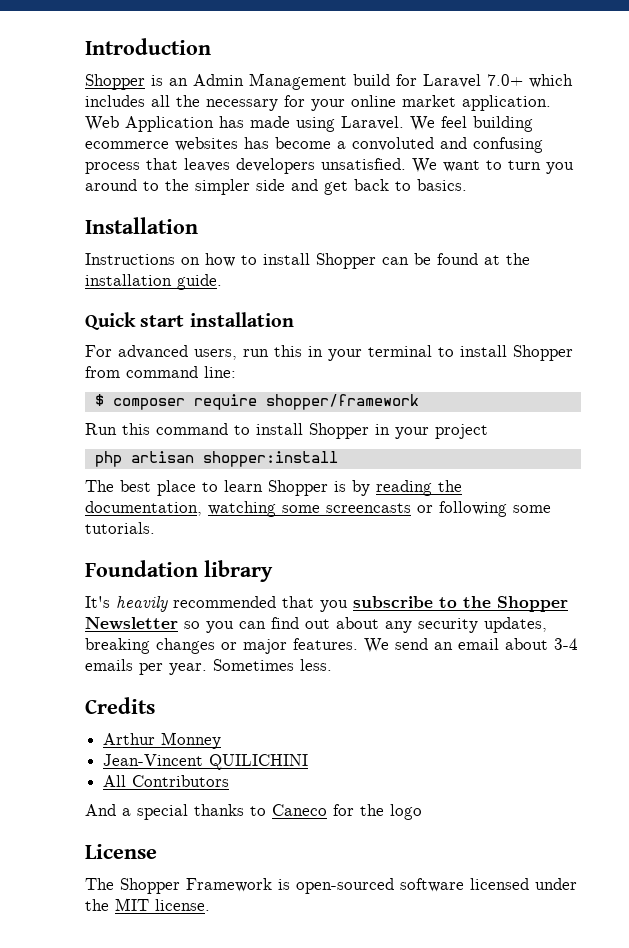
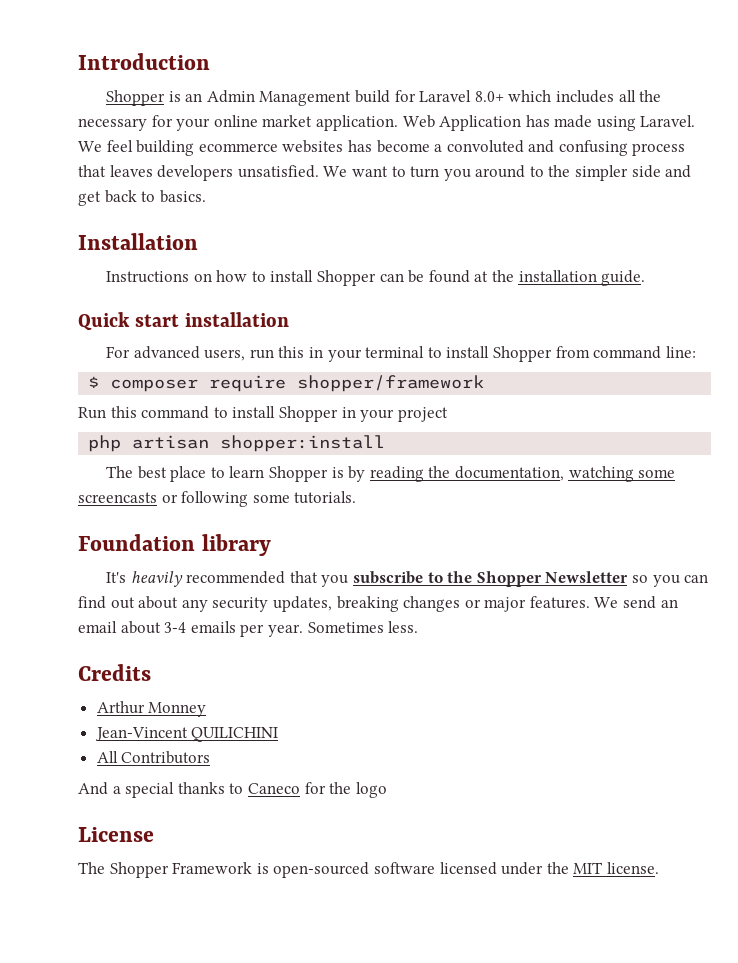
[487,74,523,86] 7.0+ -> [474,91,504,102] 8.0+

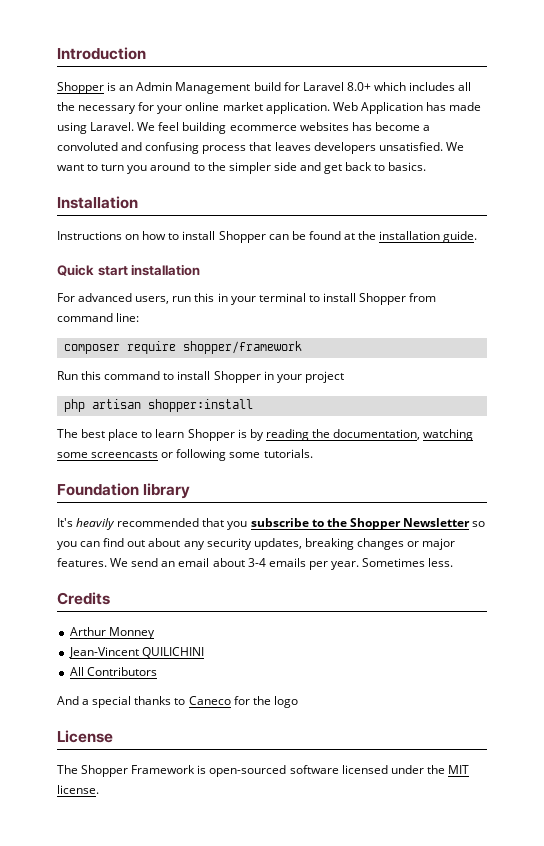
[88,376,100,388] $ -> (140, 317) none

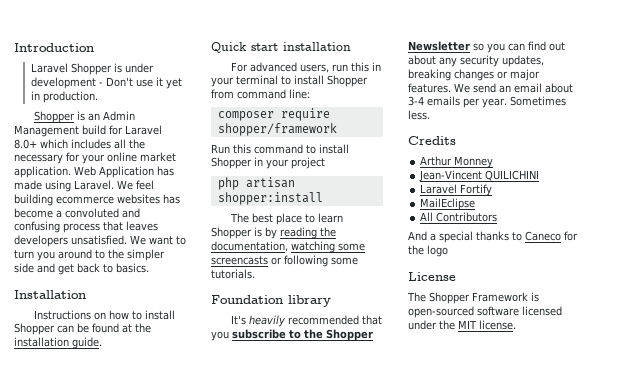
(146, 53) none -> [30,63,154,75] [30,77,182,89] [30,91,98,103] // Laravel Shopper is under development - Don't use it yet in production.
(204, 652) none -> [420,184,493,196] [420,198,476,210] // Laravel Fortify // MailEclipse

